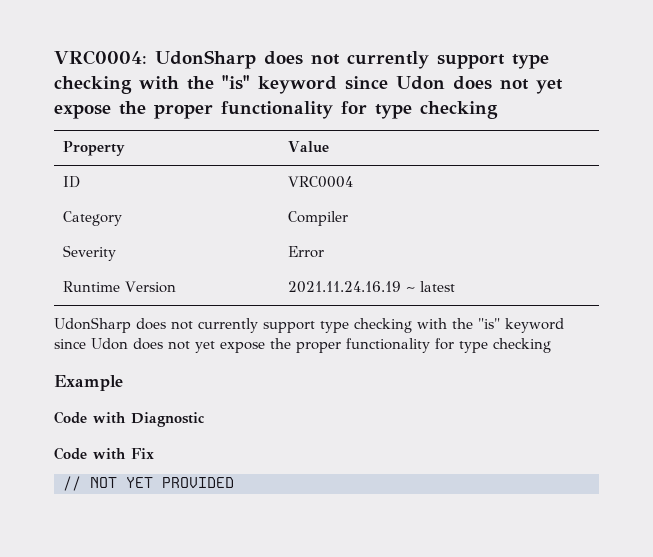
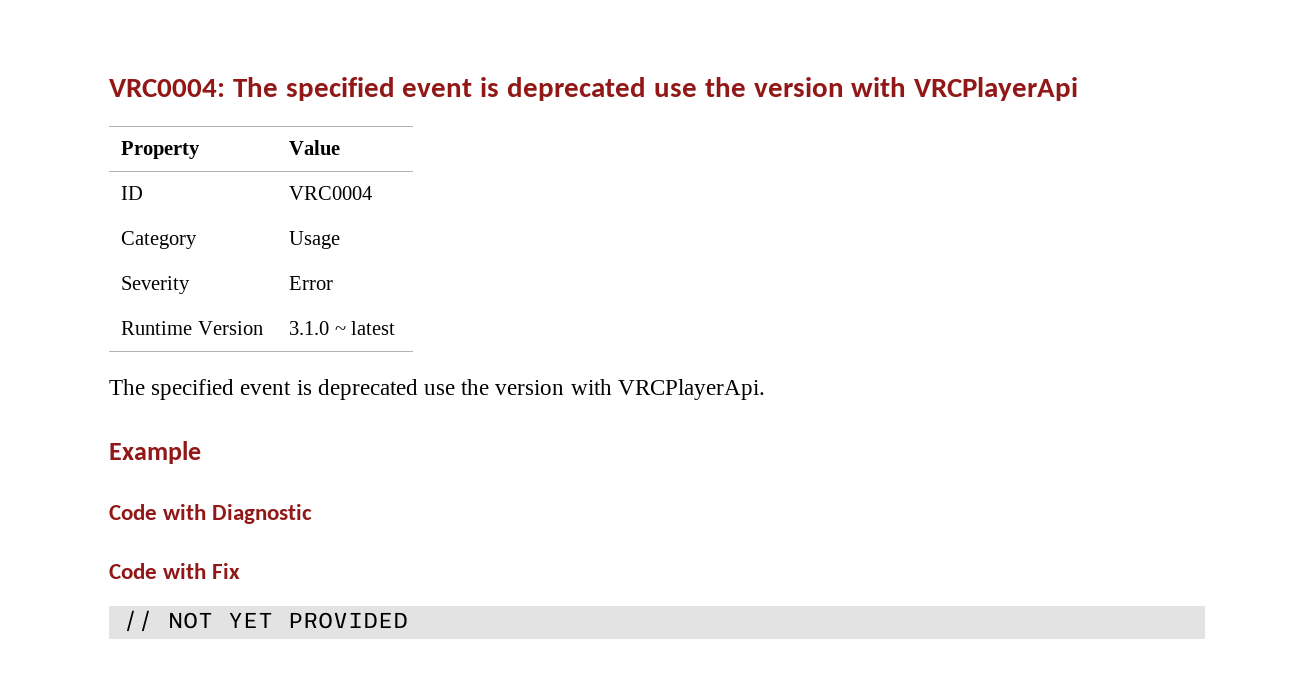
[155,50,549,69] [54,75,563,94] [54,101,498,119] UdonSharp does not currently support type checking with the "is" keyword since Udon does not yet expose the proper functionality for type checking -> [232,77,1079,101] The specified event is deprecated use the version with VRCPlayerApi
[287,211,348,226] Compiler -> [289,231,341,249] Usage
[287,281,401,293] 2021.11.24.16.19 -> [289,321,330,335] 3.1.0
[54,317,564,333] [54,338,551,353] UdonSharp does not currently support type checking with the "is" keyword since Udon does not yet expose the proper functionality for type checking -> [109,379,765,400] The specified event is deprecated use the version with VRCPlayerApi.

